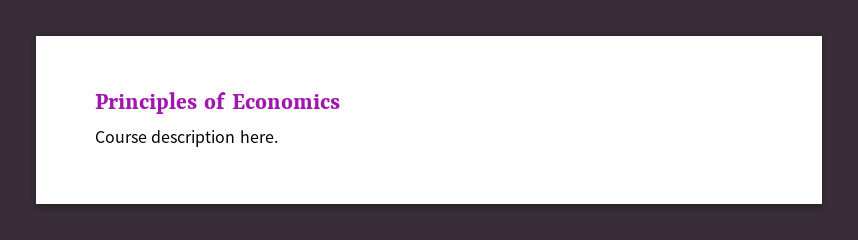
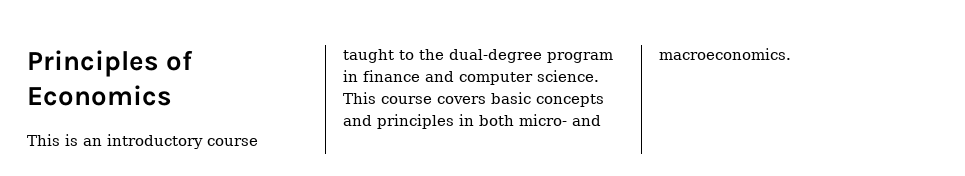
[95,130,278,147] Course description here. -> [27,134,258,149] [343,49,613,63] [343,70,599,85] [343,92,604,107] [343,114,601,129] [659,48,791,60] This is an introductory course taught to the dual-degree program in finance and computer science. This course covers basic concepts and principles in both micro- and macroeconomics.

